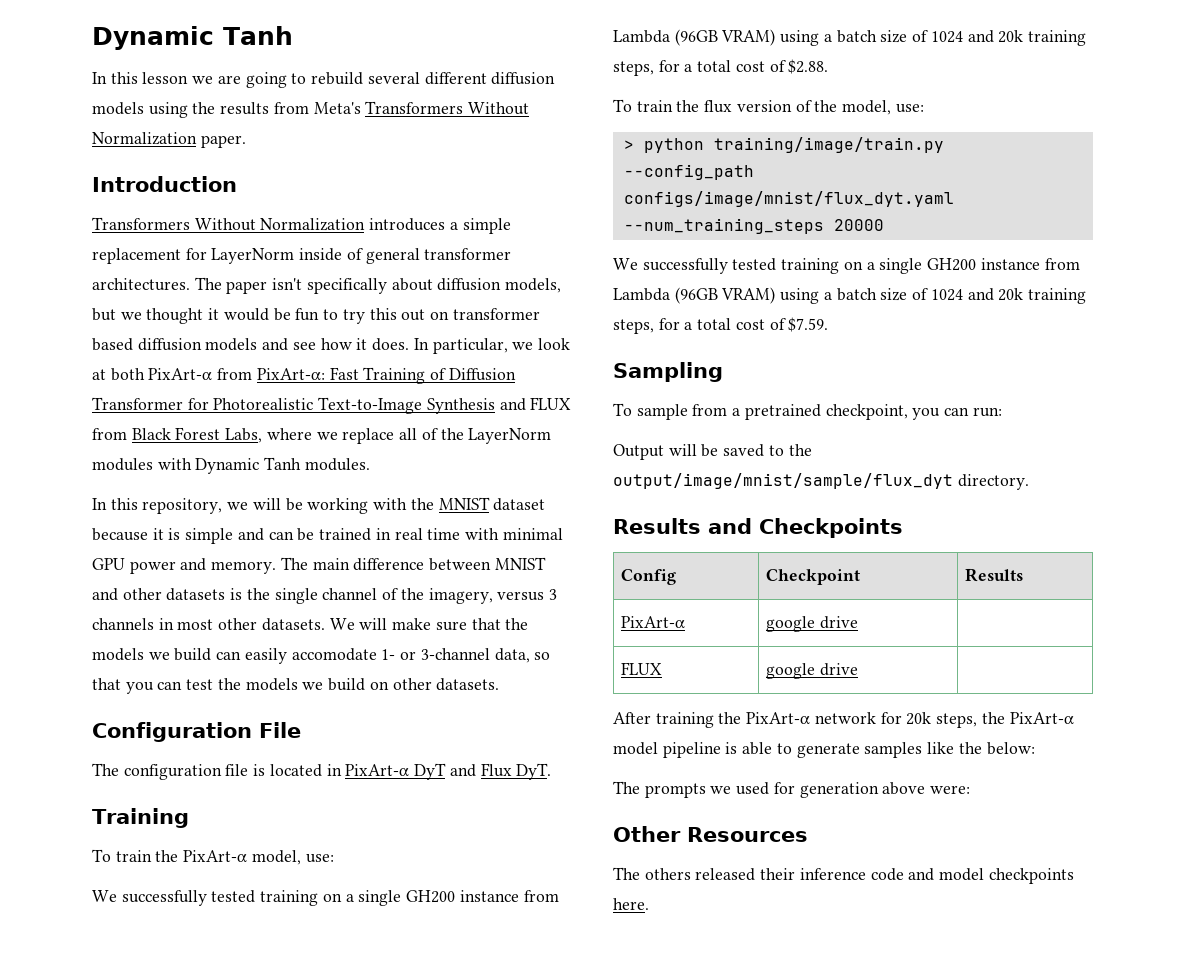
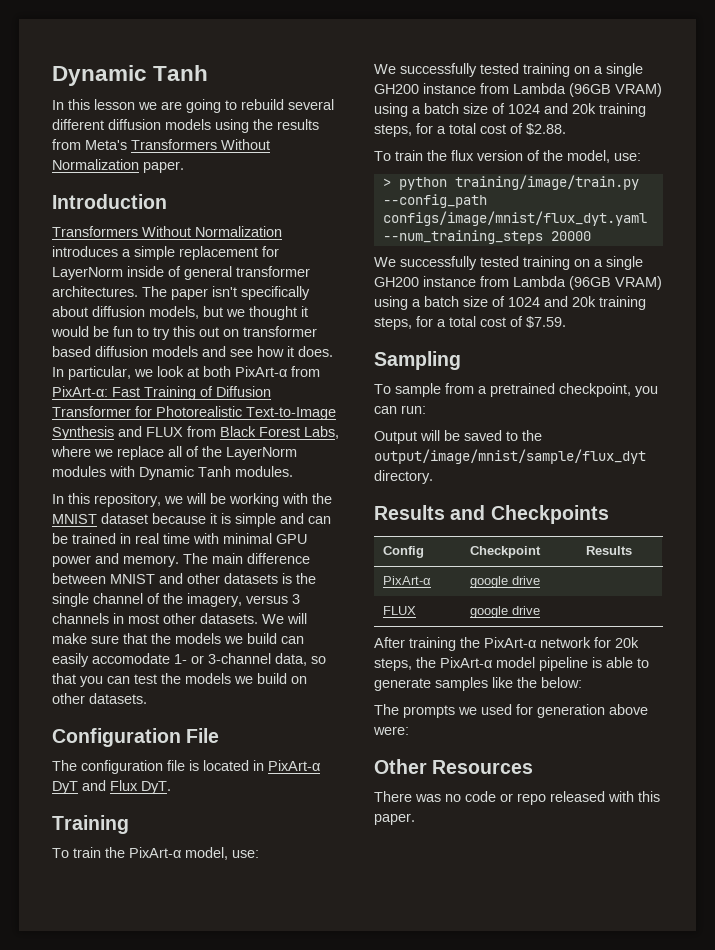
[613,867,1074,884] [613,898,649,910] The others released their inference code and model checkpoints here. -> [374,791,660,805] [374,813,415,825] There was no code or repo released with this paper.

